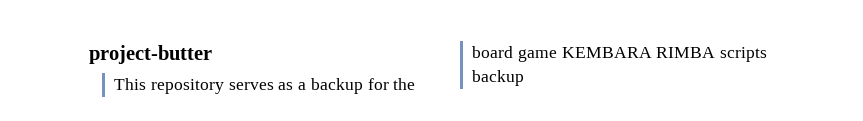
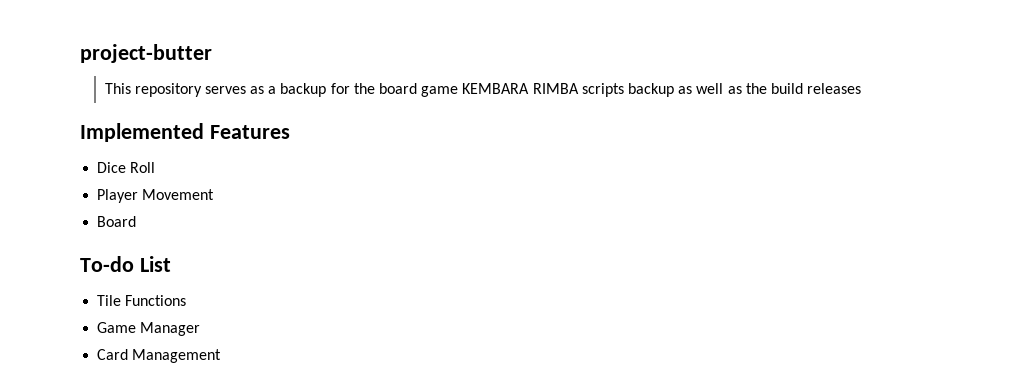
(525, 78) none -> [678,83,862,94] [80,123,290,142] [97,162,156,173] [97,189,215,203] [97,216,137,227] [80,256,171,272] [97,295,187,306] [97,322,201,336] [97,349,222,363] as well as the build releases // Implemented Features // Dice Roll // Player Movement // Board // To-do List // Tile Functions // Game Manager // Card Management

